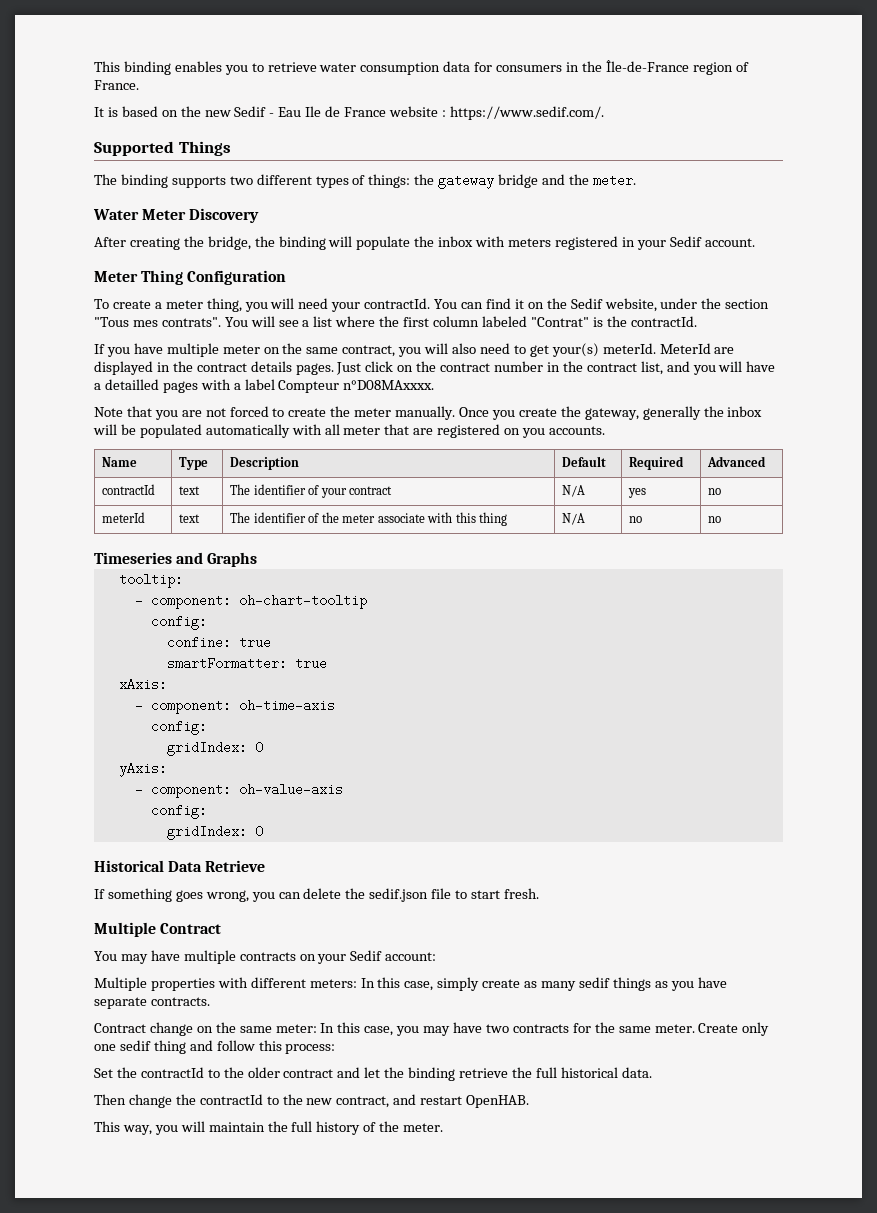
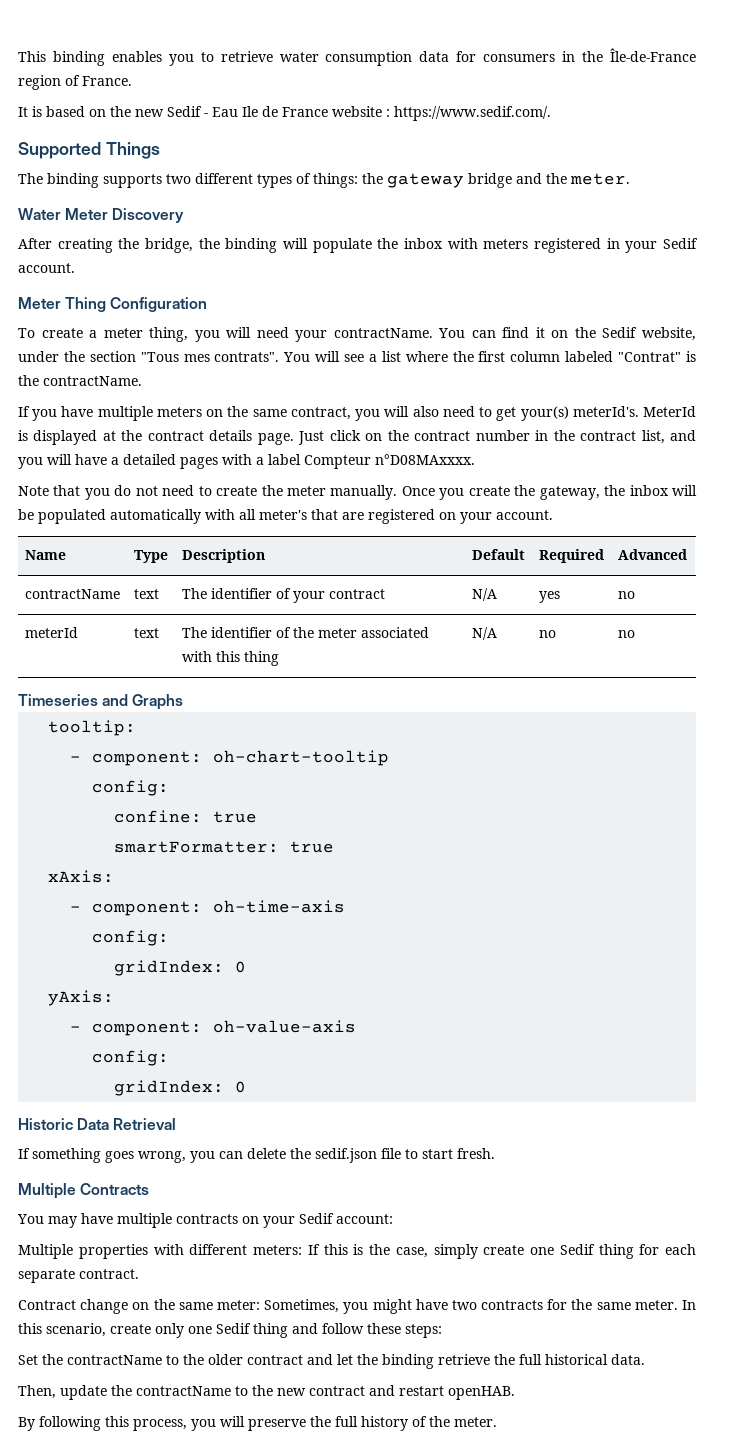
[364,298,431,309] contractId. -> [333,328,433,338] contractName.
[630,316,697,327] contractId. -> [43,376,142,386] contractName.
[222,345,260,354] meter -> [156,407,202,417] meters
[602,343,735,354] [94,361,170,375] meterId. MeterId are displayed in -> [572,406,697,417] [18,430,116,445] meterId's. MeterId is displayed at
[295,363,334,375] pages. -> [257,433,294,445] page.
[104,379,159,390] detailled -> [123,454,176,465] detailed
[181,406,269,417] are not forced -> [114,485,195,496] do not need
[642,406,701,420] generally -> (600, 493) none
[343,426,381,435] meter -> [259,510,307,520] meter's
[522,426,605,438] you accounts. -> [460,510,553,524] your account.
[102,484,156,495] contractId -> [24,589,120,599] contractName
[377,513,425,523] associate -> [360,627,429,638] associated
[94,860,266,872] Historical Data Retrieve -> [18,1118,177,1130] Historic Data Retrieval
[160,923,222,934] Contract -> [80,1183,150,1195] Contracts
[360,977,727,991] [94,997,210,1009] In this case, simply create as many sedif things as you have separate contracts. -> [307,1244,696,1259] [18,1269,139,1283] If this is the case, simply create one Sedif thing for each separate contract.
[320,1022,451,1036] In this case, you may -> [264,1299,412,1314] Sometimes, you might
[698,1023,739,1033] Create -> [682,1300,696,1310] [18,1323,151,1337] In this scenario, create
[119,1040,151,1051] sedif -> [216,1323,251,1334] Sedif
[258,1040,336,1054] this process: -> [367,1323,442,1338] these steps:
[140,1067,204,1078] contractId -> [67,1355,162,1365] contractName
[94,1094,263,1108] Then change the contractId -> [18,1385,231,1400] Then, update the contractName
[336,1096,390,1108] contract, -> [309,1386,365,1396] contract
[466,1095,530,1108] [94,1121,265,1135] OpenHAB. // This way, you will maintain -> [448,1386,515,1400] [18,1416,306,1431] openHAB. // By following this process, you will preserve

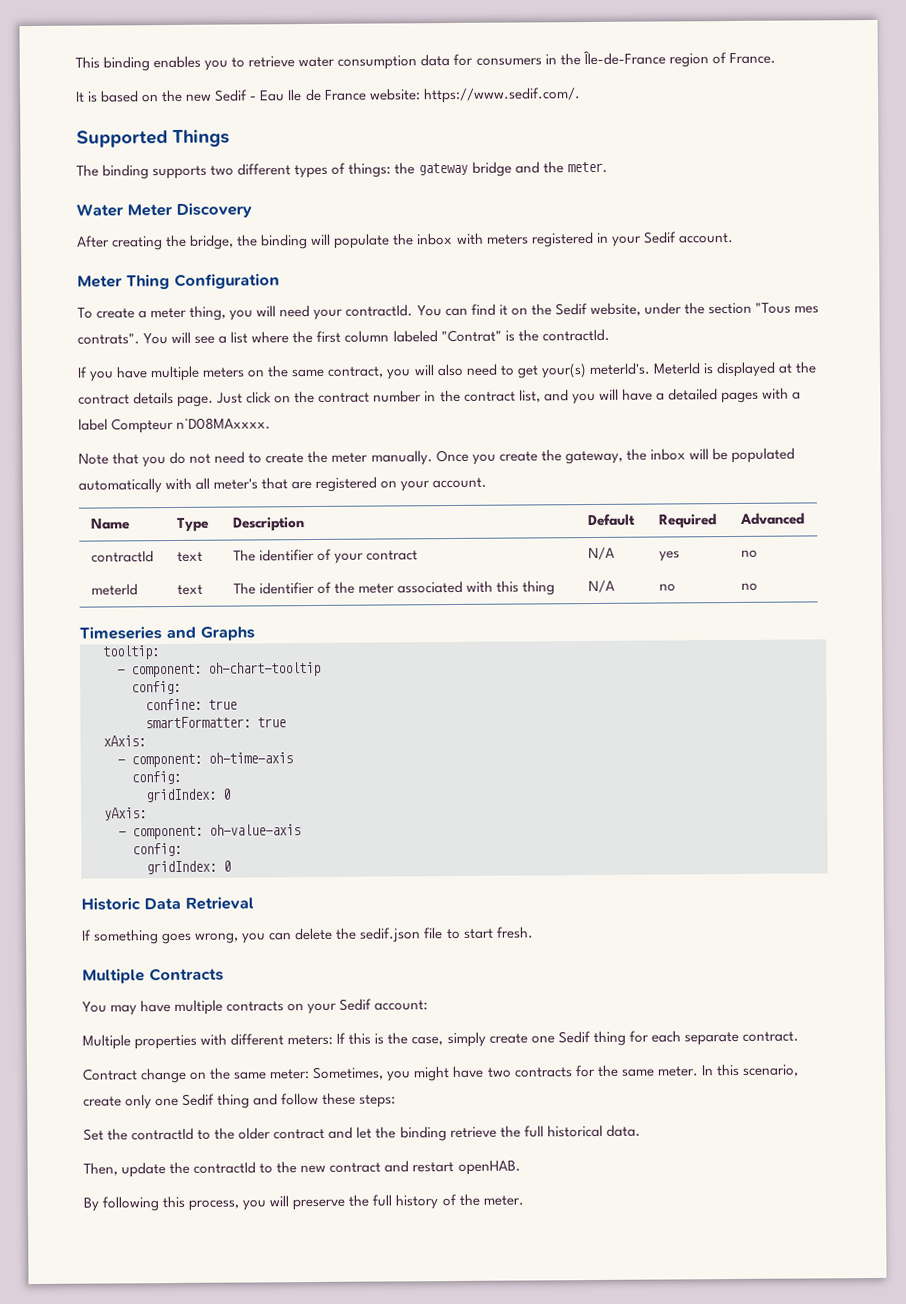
[332,106,390,117] website : -> [368,88,421,101] website:
[333,328,433,338] contractName. -> [345,304,414,317] contractId.
[43,376,142,386] contractName. -> [541,328,610,342] contractId.
[24,589,120,599] contractName -> [90,550,154,563] contractId
[67,1355,162,1365] contractName -> [131,1127,195,1141] contractId
[136,1386,231,1396] contractName -> [193,1161,257,1174] contractId

